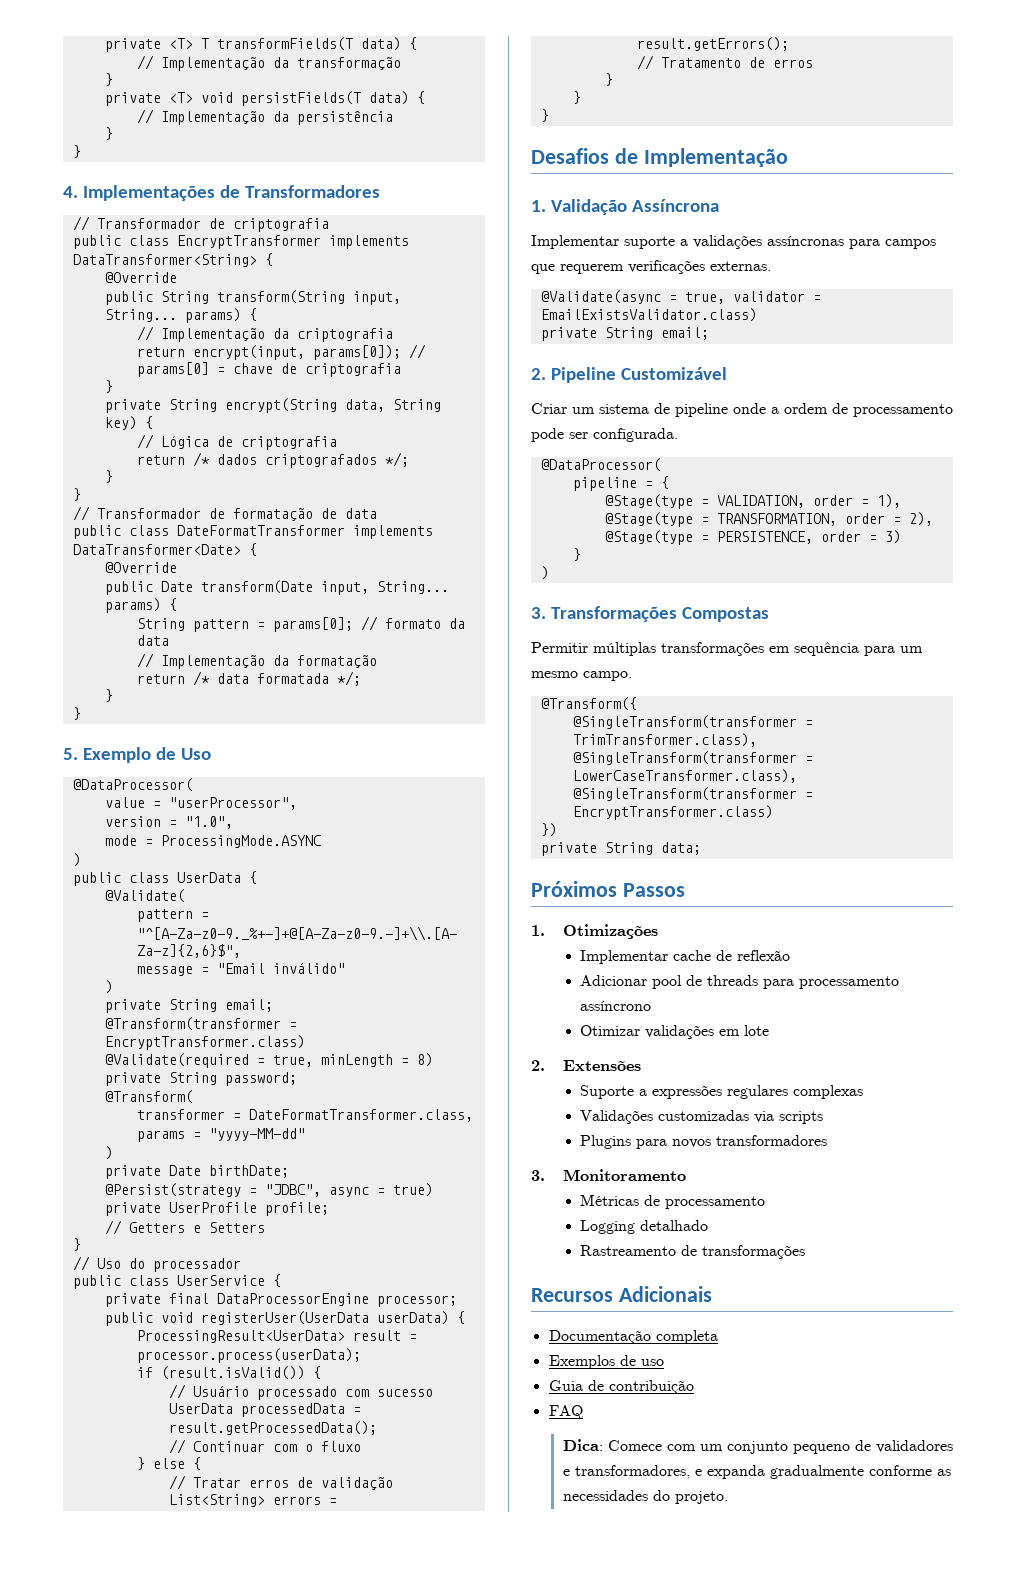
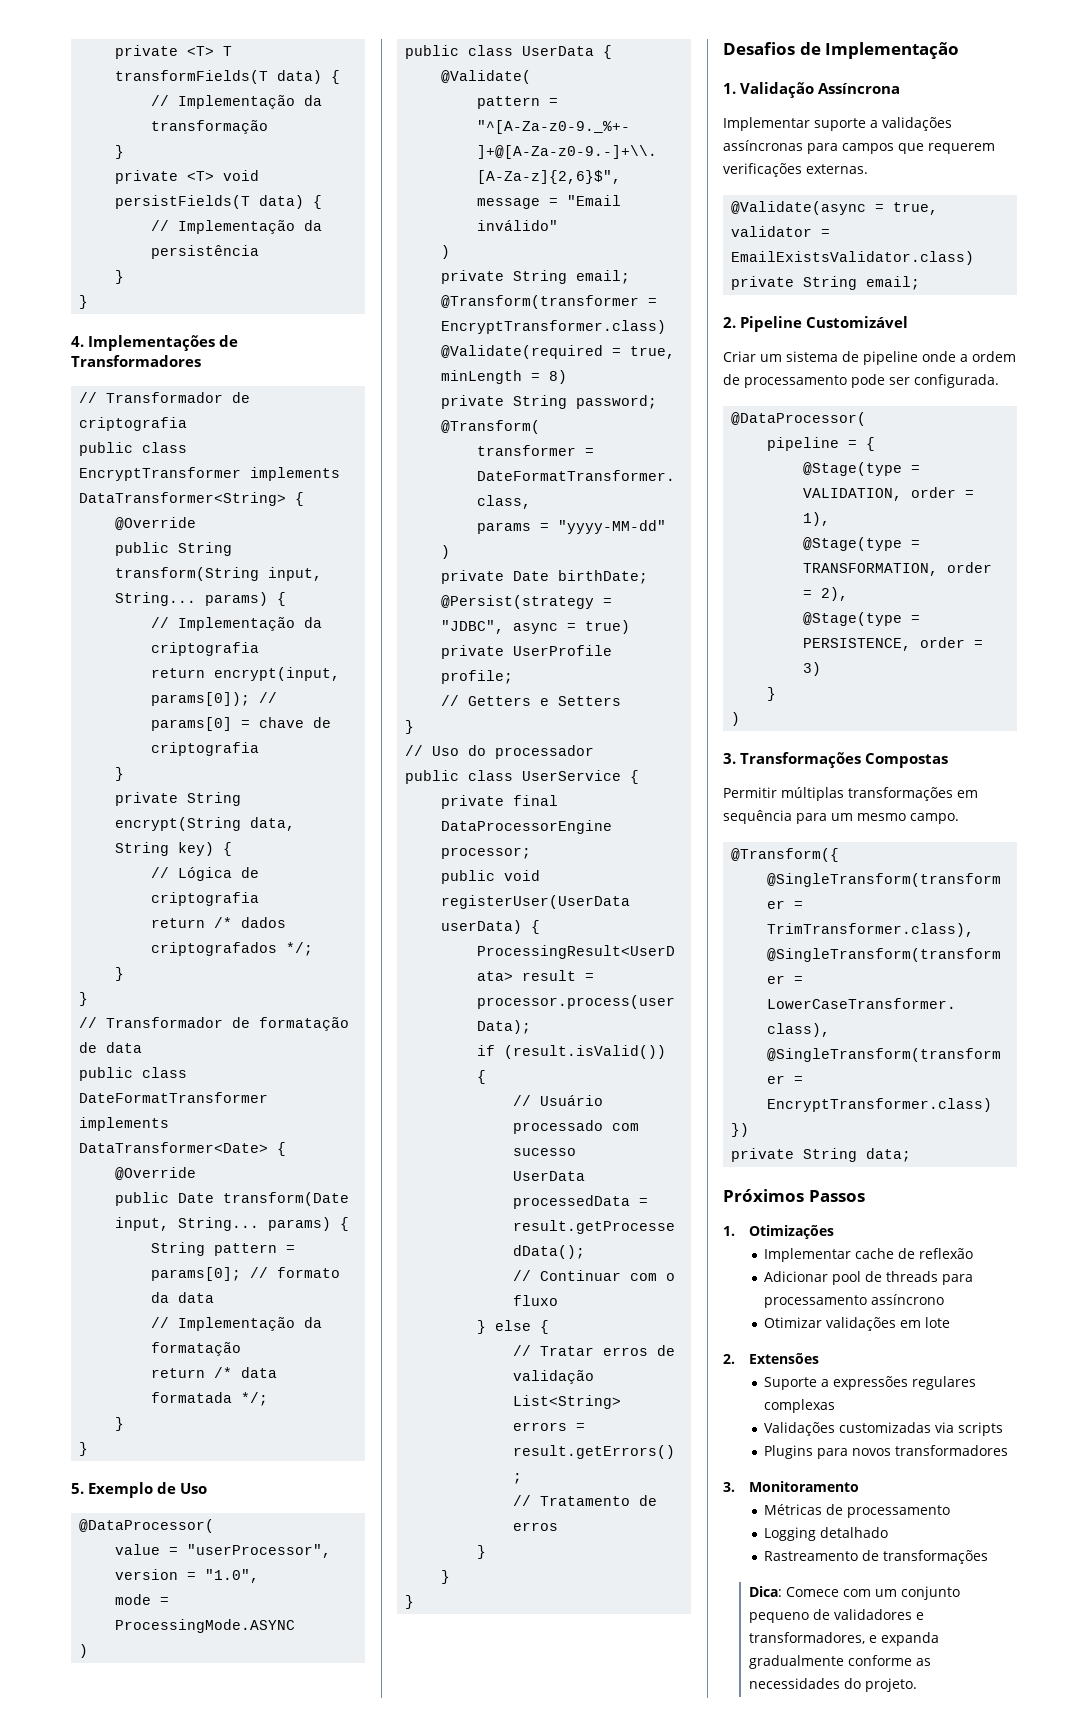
[531,1286,712,1302] [548,1330,718,1344] [548,1355,664,1369] [548,1380,694,1394] [548,1405,583,1419] // Recursos Adicionais // Documentação completa // Exemplos de uso // Guia de contribuição // FAQ -> (988, 1557) none

